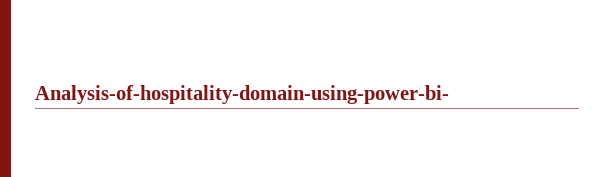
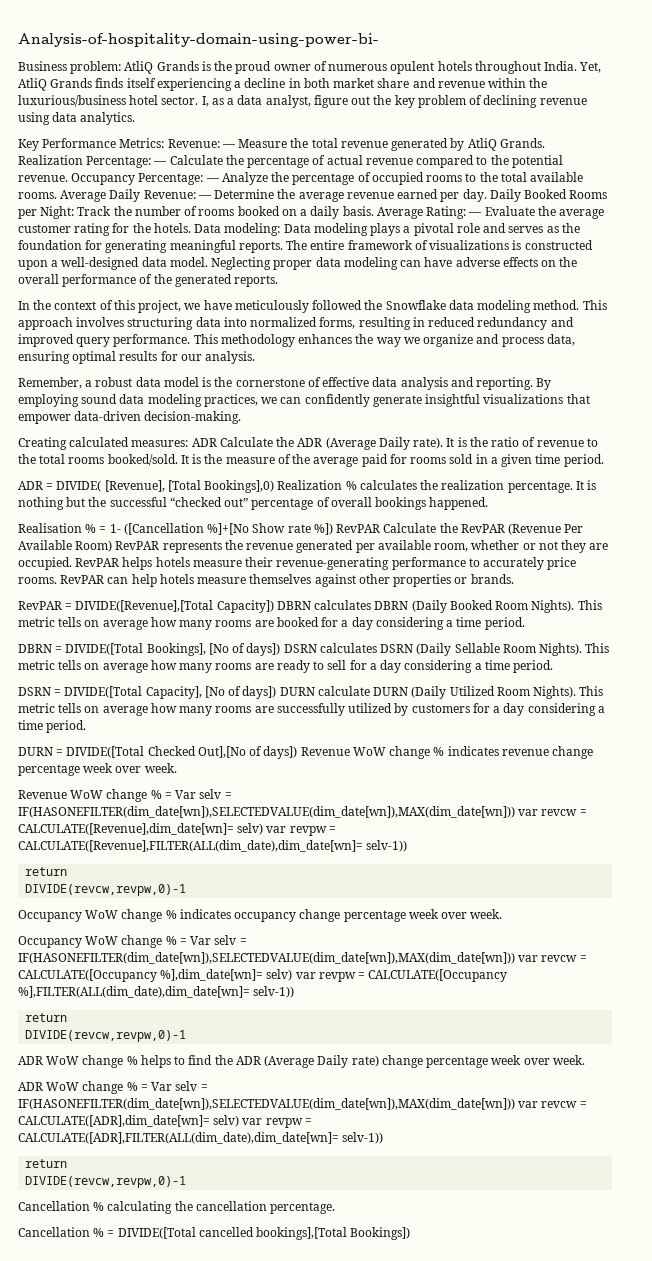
(449, 94) none -> [18,61,602,74] [18,78,548,91] [18,95,587,108] [18,112,136,125] [18,138,545,151] [18,155,563,168] [18,172,584,185] [18,189,608,202] [18,206,605,219] [18,223,580,236] [18,240,593,253] [18,257,578,270] [18,274,279,287] [18,300,607,313] [18,317,574,330] [18,334,575,347] [18,351,256,364] [18,377,552,390] [18,394,590,407] [18,411,242,424] [18,437,598,450] [18,454,604,467] [18,480,597,493] [18,497,489,510] [18,523,584,535] [18,540,609,553] [18,557,577,570] [18,574,514,587] [18,600,602,613] [18,617,525,630] [18,643,610,656] [18,660,554,673] [18,686,604,699] [18,703,605,716] [18,720,87,733] [18,746,594,759] [18,763,177,776] [18,789,232,802] [18,806,587,818] [18,823,336,836] [18,840,408,852] [25,867,68,876] [25,884,187,896] [18,909,503,922] [18,935,247,948] [18,952,587,964] [18,969,508,982] [18,986,295,998] [25,1013,68,1022] [25,1030,187,1042] [18,1055,585,1068] [18,1081,208,1094] [18,1098,587,1110] [18,1115,312,1128] [18,1132,384,1144] [25,1159,68,1168] [25,1176,187,1188] [18,1201,336,1214] [18,1227,411,1240] // Business problem: AtliQ Grands is the proud owner of numerous opulent hotels throughout India. Yet, AtliQ Grands finds itself experiencing a decline in both market share and revenue within the luxurious/business hotel sector. I, as a data analyst, figure out the key problem of declining revenue using data analytics. // Key Performance Metrics: Revenue: — Measure the total revenue generated by AtliQ Grands. Realization Percentage: — Calculate the percentage of actual revenue compared to the potential revenue. Occupancy Percentage: — Analyze the percentage of occupied rooms to the total available rooms. Average Daily Revenue: — Determine the average revenue earned per day. Daily Booked Rooms per Night: Track the number of rooms booked on a daily basis. Average Rating: — Evaluate the average customer rating for the hotels. Data modeling: Data modeling plays a pivotal role and serves as the foundation for generating meaningful reports. The entire framework of visualizations is constructed upon a well-designed data model. Neglecting proper data modeling can have adverse effects on the overall performance of the generated reports. // In the context of this project, we have meticulously followed the Snowflake data modeling method. This approach involves structuring data into normalized forms, resulting in reduced redundancy and improved query performance. This methodology enhances the way we organize and process data, ensuring optimal results for our analysis. // Remember, a robust data model is the cornerstone of effective data analysis and reporting. By employing sound data modeling practices, we can confidently generate insightful visualizations that empower data-driven decision-making. // Creating calculated measures: ADR Calculate the ADR (Average Daily rate). It is the ratio of revenue to the total rooms booked/sold. It is the measure of the average paid for rooms sold in a given time period. // ADR = DIVIDE( [Revenue], [Total Bookings],0) Realization % calculates the realization percentage. It is nothing but the successful “checked out” percentage of overall bookings happened. // Realisation % = 1- ([Cancellation %]+[No Show rate %]) RevPAR Calculate the RevPAR (Revenue Per Available Room) RevPAR represents the revenue generated per available room, whether or not they are occupied. RevPAR helps hotels measure their revenue-generating performance to accurately price rooms. RevPAR can help hotels measure themselves against other properties or brands. // RevPAR = DIVIDE([Revenue],[Total Capacity]) DBRN calculates DBRN (Daily Booked Room Nights). This metric tells on average how many rooms are booked for a day considering a time period. // DBRN = DIVIDE([Total Bookings], [No of days]) DSRN calculates DSRN (Daily Sellable Room Nights). This metric tells on average how many rooms are ready to sell for a day considering a time period. // DSRN = DIVIDE([Total Capacity], [No of days]) DURN calculate DURN (Daily Utilized Room Nights). This metric tells on average how many rooms are successfully utilized by customers for a day considering a time period. // DURN = DIVIDE([Total Checked Out],[No of days]) Revenue WoW change % indicates revenue change percentage week over week. // Revenue WoW change % = Var selv = IF(HASONEFILTER(dim_date[wn]),SELECTEDVALUE(dim_date[wn]),MAX(dim_date[wn])) var revcw = CALCULATE([Revenue],dim_date[wn]= selv) var revpw = CALCULATE([Revenue],FILTER(ALL(dim_date),dim_date[wn]= selv-1)) // return // DIVIDE(revcw,revpw,0)-1 // Occupancy WoW change % indicates occupancy change percentage week over week. // Occupancy WoW change % = Var selv = IF(HASONEFILTER(dim_date[wn]),SELECTEDVALUE(dim_date[wn]),MAX(dim_date[wn])) var revcw = CALCULATE([Occupancy %],dim_date[wn]= selv) var revpw = CALCULATE([Occupancy %],FILTER(ALL(dim_date),dim_date[wn]= selv-1)) // return // DIVIDE(revcw,revpw,0)-1 // ADR WoW change % helps to find the ADR (Average Daily rate) change percentage week over week. // ADR WoW change % = Var selv = IF(HASONEFILTER(dim_date[wn]),SELECTEDVALUE(dim_date[wn]),MAX(dim_date[wn])) var revcw = CALCULATE([ADR],dim_date[wn]= selv) var revpw = CALCULATE([ADR],FILTER(ALL(dim_date),dim_date[wn]= selv-1)) // return // DIVIDE(revcw,revpw,0)-1 // Cancellation % calculating the cancellation percentage. // Cancellation % = DIVIDE([Total cancelled bookings],[Total Bookings])

